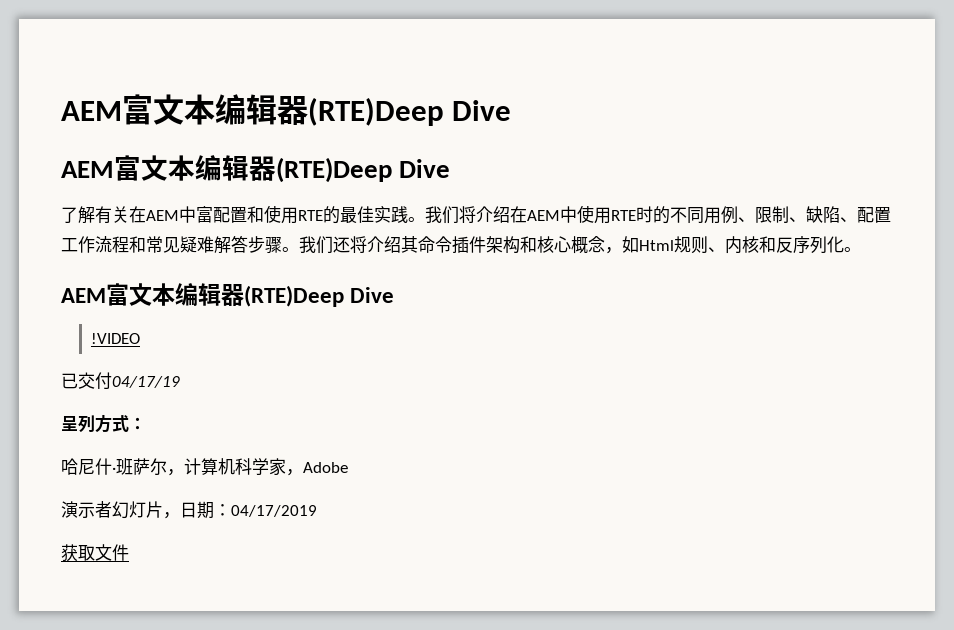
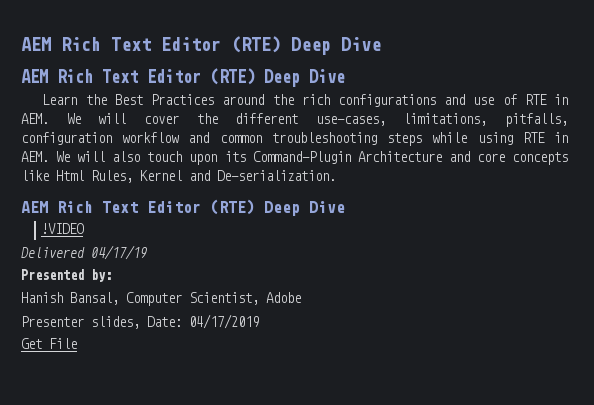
[61,94,512,126] [61,155,451,183] [61,205,891,224] [61,235,861,254] [61,283,344,307] AEM富文本编辑器(RTE)Deep Dive // AEM富文本编辑器(RTE)Deep Dive // 了解有关在AEM中富配置和使用RTE的最佳实践。我们将介绍在AEM中使用RTE时的不同用例、限制、缺陷、配置工作流程和常见疑难解答步骤。我们还将介绍其命令插件架构和核心概念，如Html规则、内核和反序列化。 // AEM富文本编辑器(RTE)Deep -> [21,36,381,55] [21,68,345,87] [42,94,568,107] [21,113,568,127] [21,132,568,146] [21,151,568,165] [21,170,336,183] [21,199,300,216] AEM Rich Text Editor (RTE) Deep Dive // AEM Rich Text Editor (RTE) Deep Dive // Learn the Best Practices around the rich configurations and use of RTE in AEM. We will cover the different use-cases, limitations, pitfalls, configuration workflow and common troubleshooting steps while using RTE in AEM. We will also touch upon its Command-Plugin Architecture and core concepts like Html Rules, Kernel and De-serialization. // AEM Rich Text Editor (RTE) Deep
[61,372,112,390] 已交付 -> [21,247,85,258] Delivered
[61,414,146,433] [61,458,348,476] [61,501,231,519] 呈列方式： // 哈尼什·班萨尔，计算机科学家，Adobe // 演示者幻灯片，日期： -> [21,269,112,282] [21,292,301,306] [21,316,182,329] Presented by: // Hanish Bansal, Computer Scientist, Adobe // Presenter slides, Date:
[61,544,129,562] 获取文件 -> [21,338,77,349] Get File

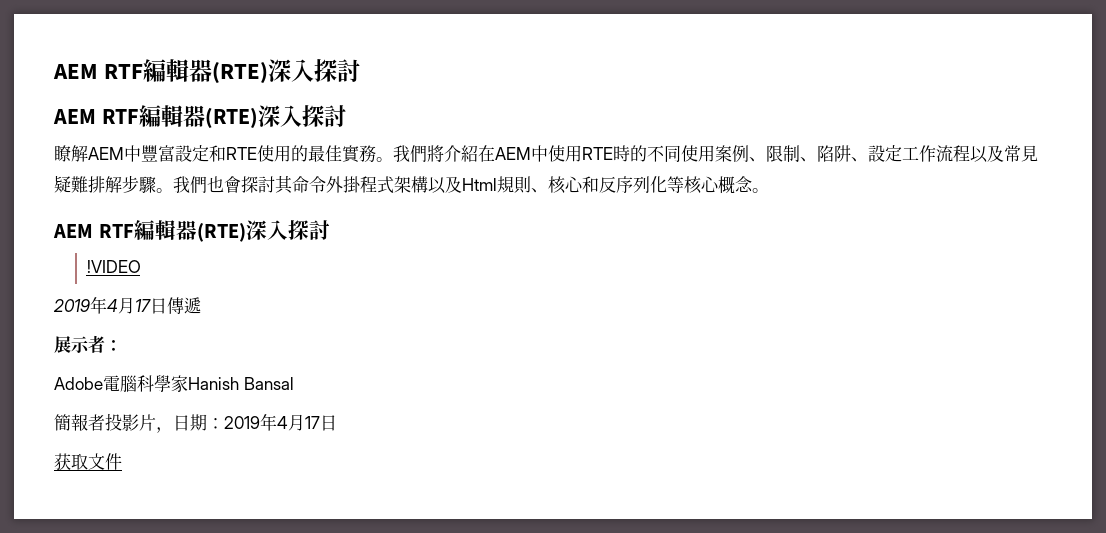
[21,36,381,55] [21,68,345,87] [42,94,568,107] [21,113,568,127] [21,132,568,146] [21,151,568,165] [21,170,336,183] [21,199,345,216] [41,223,85,234] [21,245,147,260] [21,269,112,282] [21,292,301,306] [21,314,259,329] [21,338,77,349] AEM Rich Text Editor (RTE) Deep Dive // AEM Rich Text Editor (RTE) Deep Dive // Learn the Best Practices around the rich configurations and use of RTE in AEM. We will cover the different use-cases, limitations, pitfalls, configuration workflow and common troubleshooting steps while using RTE in AEM. We will also touch upon its Command-Plugin Architecture and core concepts like Html Rules, Kernel and De-serialization. // AEM Rich Text Editor (RTE) Deep Dive // !VIDEO // Delivered 04/17/19 // Presented by: // Hanish Bansal, Computer Scientist, Adobe // Presenter slides, Date: 04/17/2019 // Get File -> [53,59,361,84] [53,105,346,128] [54,145,1038,163] [54,175,769,194] [53,220,330,242] [86,260,141,273] [53,296,201,314] [54,335,122,353] [54,375,294,393] [54,413,337,433] [54,453,122,470] AEM RTF編輯器(RTE)深入探討 // AEM RTF編輯器(RTE)深入探討 // 瞭解AEM中豐富設定和RTE使用的最佳實務。我們將介紹在AEM中使用RTE時的不同使用案例、限制、陷阱、設定工作流程以及常見疑難排解步驟。我們也會探討其命令外掛程式架構以及Html規則、核心和反序列化等核心概念。 // AEM RTF編輯器(RTE)深入探討 // !VIDEO // 2019年4月17日傳遞 // 展示者： // Adobe電腦科學家Hanish Bansal // 簡報者投影片，日期：2019年4月17日 // 获取文件

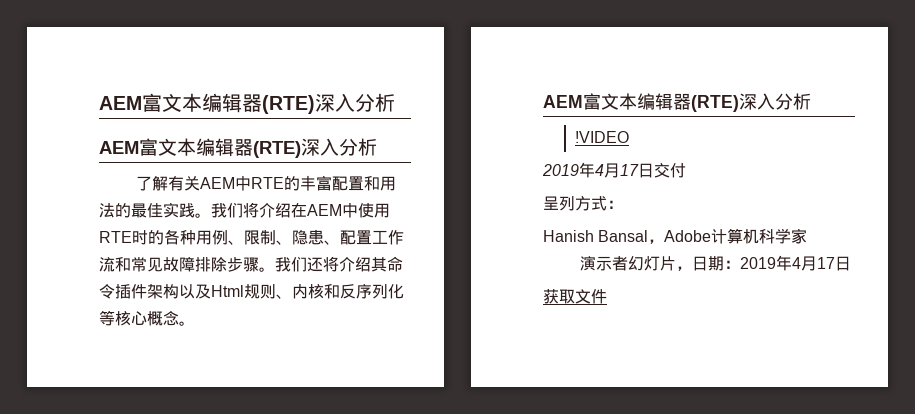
[53,59,361,84] [53,105,346,128] [54,145,1038,163] [54,175,583,194] AEM RTF編輯器(RTE)深入探討 // AEM RTF編輯器(RTE)深入探討 // 瞭解AEM中豐富設定和RTE使用的最佳實務。我們將介紹在AEM中使用RTE時的不同使用案例、限制、陷阱、設定工作流程以及常見疑難排解步驟。我們也會探討其命令外掛程式架構以及Html規則、核心 -> [99,93,395,114] [99,138,377,158] [136,175,397,191] [99,202,390,218] [99,229,404,245] [99,256,403,272] [99,284,324,299] AEM富文本编辑器(RTE)深入分析 // AEM富文本编辑器(RTE)深入分析 // 了解有关AEM中RTE的丰富配置和用法的最佳实践。我们将介绍在AEM中使用RTE时的各种用例、限制、隐患、配置工作流和常见故障排除步骤。我们还将介绍其命令插件架构以及Html规则、内核
[98,220,330,242] RTF編輯器(RTE)深入探討 -> [583,93,811,112] 富文本编辑器(RTE)深入分析
[167,297,201,314] [54,335,122,353] [54,375,294,393] [54,413,139,431] 傳遞 // 展示者： // Adobe電腦科學家Hanish Bansal // 簡報者投影 -> [654,163,686,178] [543,196,623,211] [543,228,808,244] [580,256,661,271] 交付 // 呈列方式： // Hanish Bansal，Adobe计算机科学家 // 演示者幻灯

